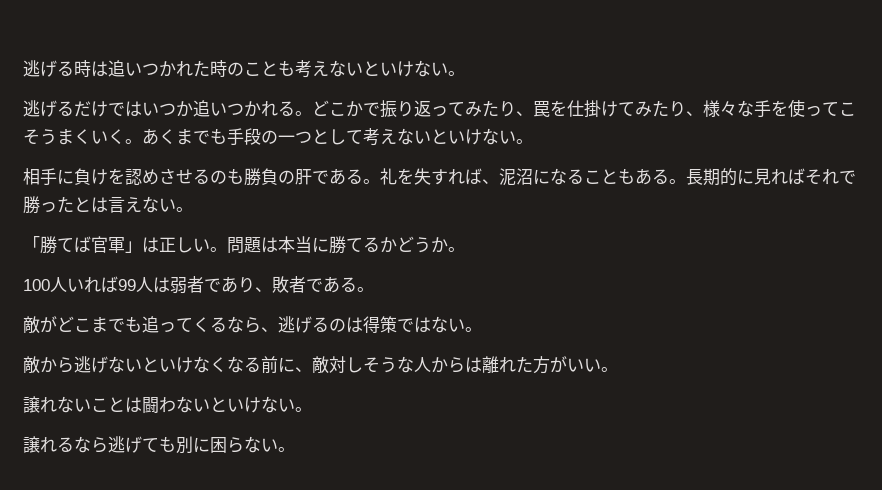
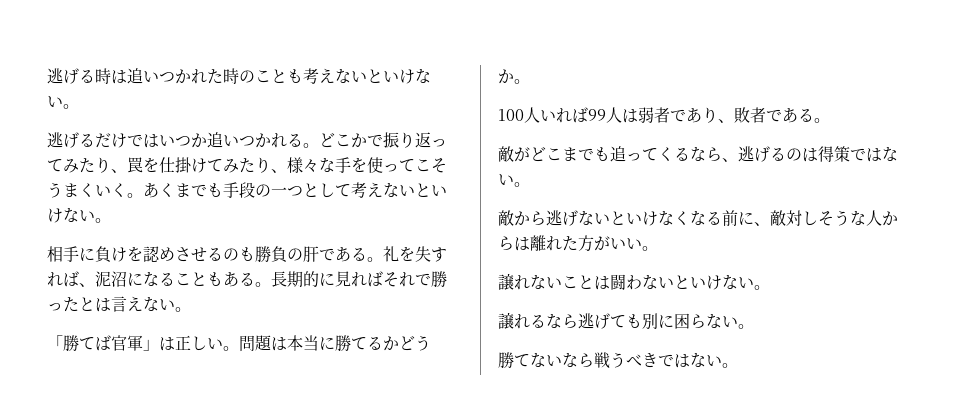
(295, 449) none -> [498,352,738,369] // 勝てないなら戦うべきではない。

